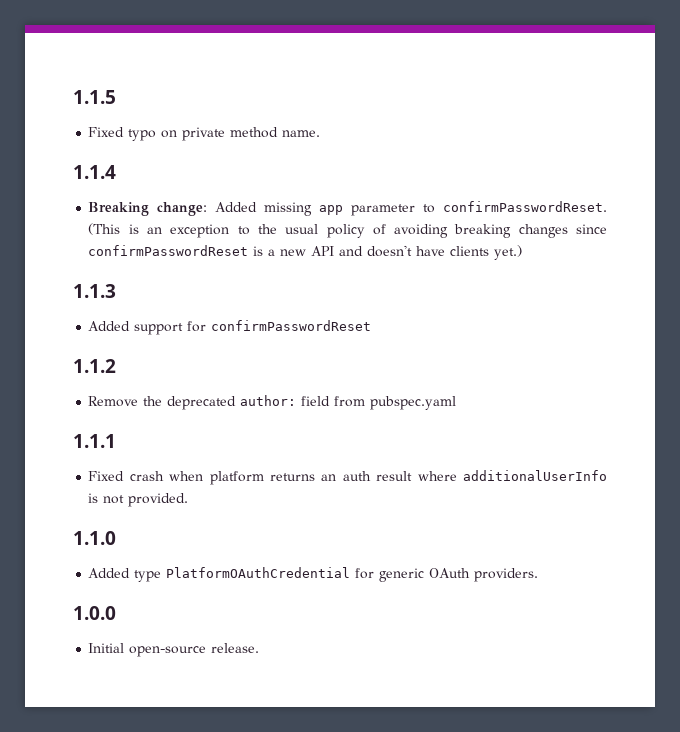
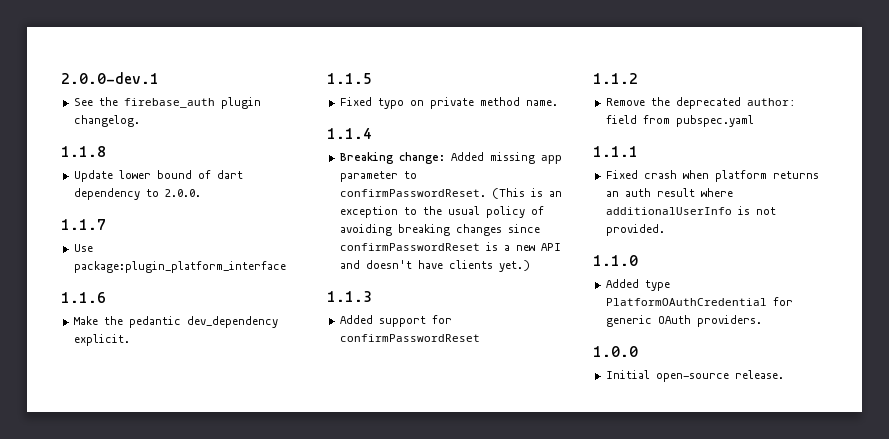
(73, 97) none -> [61,72,159,84] [73,97,261,109] [73,115,140,127] [61,146,106,157] [73,170,243,182] [73,188,201,200] [61,219,106,230] [73,244,93,252] [73,261,286,273] [61,292,106,303] [73,316,278,328] [73,334,130,346] 2.0.0-dev.1 // See the firebase_auth plugin changelog. // 1.1.8 // Update lower bound of dart dependency to 2.0.0. // 1.1.7 // Use package:plugin_platform_interface // 1.1.6 // Make the pedantic dev_dependency explicit. //

